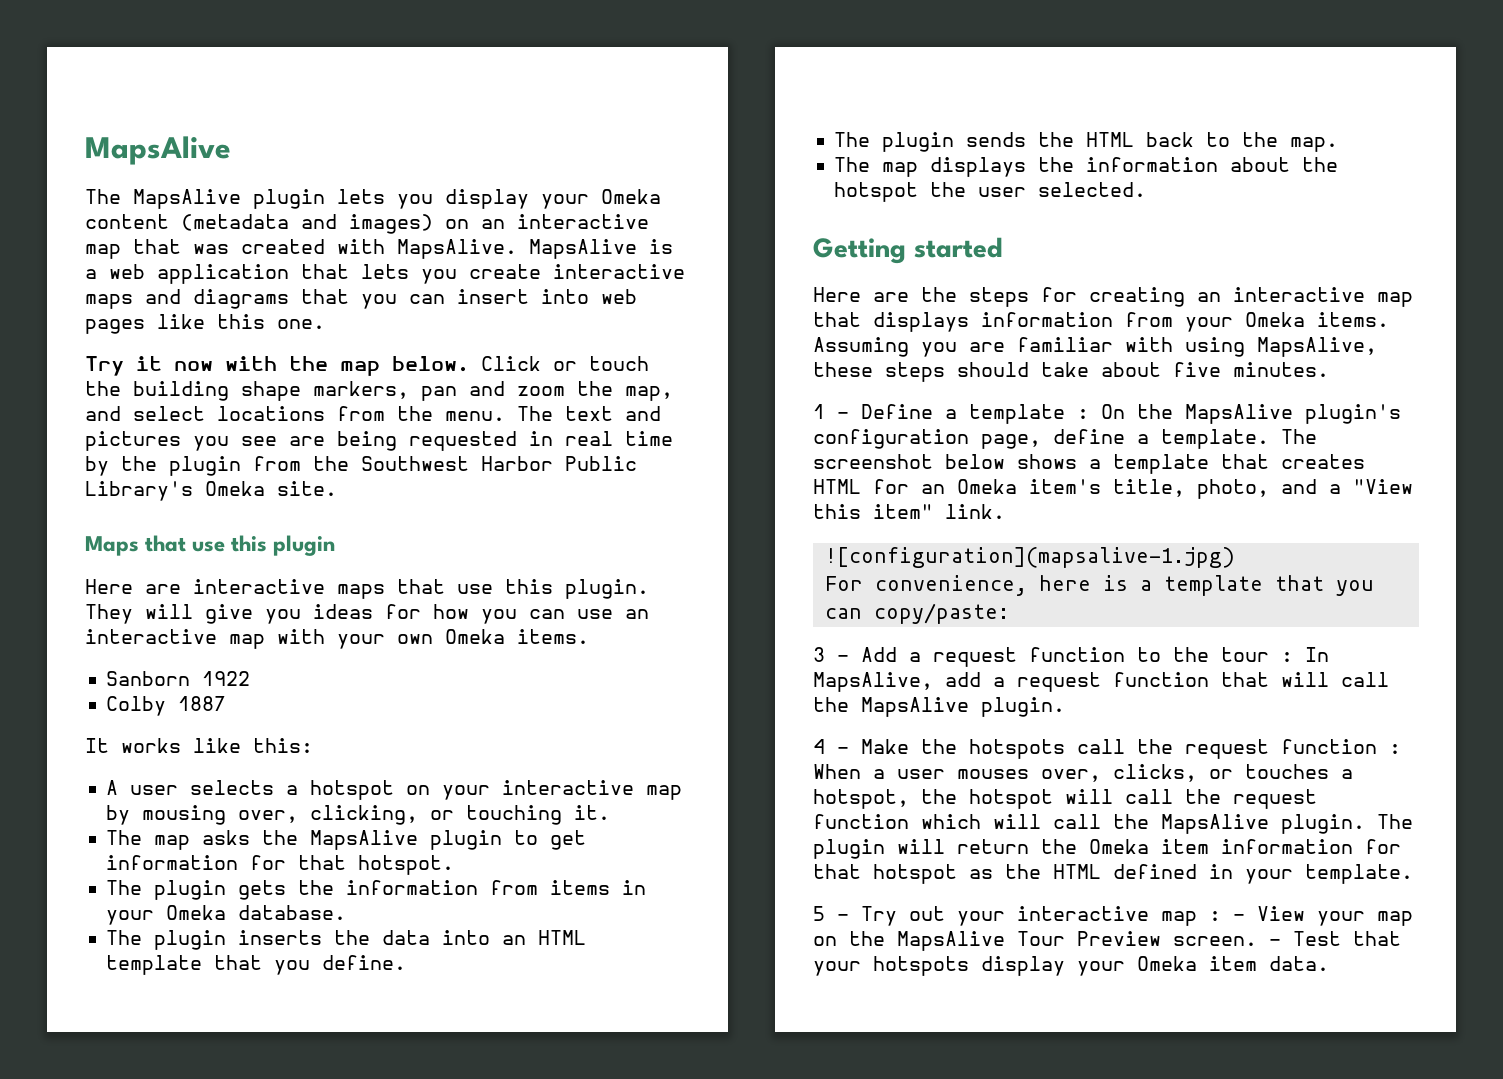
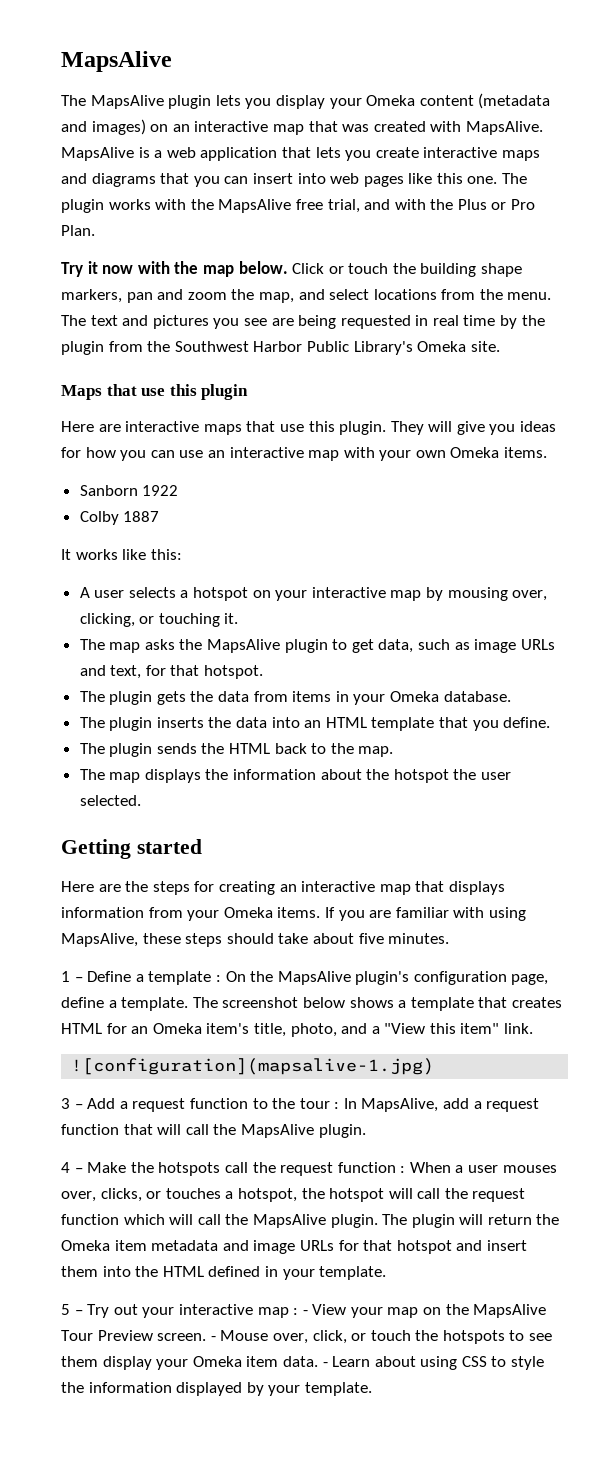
(325, 324) none -> [502,173,528,184] [61,199,536,213] [61,225,95,236] The plugin works with the MapsAlive free trial, and with the Plus or Pro Plan.
[106,855,239,870] information -> [378,639,555,653] [79,665,142,679] data, such as image URLs and text,
[346,880,479,895] information -> [218,691,250,702] data
[813,337,909,357] Assuming -> [324,907,335,918] If
[824,575,1374,596] [824,603,1009,624] // For convenience, here is a template that you can copy/paste: -> (435, 1066) none
[1221,839,1401,854] [813,864,993,884] information for that hotspot as -> [151,1240,527,1254] [61,1266,131,1277] metadata and image URLs for that hotspot and insert them into
[1293,931,1401,946] [813,956,969,976] Test that your hotspots -> [220,1330,553,1344] [61,1356,98,1367] Mouse over, click, or touch the hotspots to see them
(1329, 963) none -> [322,1356,545,1370] [61,1382,372,1396] - Learn about using CSS to style the information displayed by your template.

